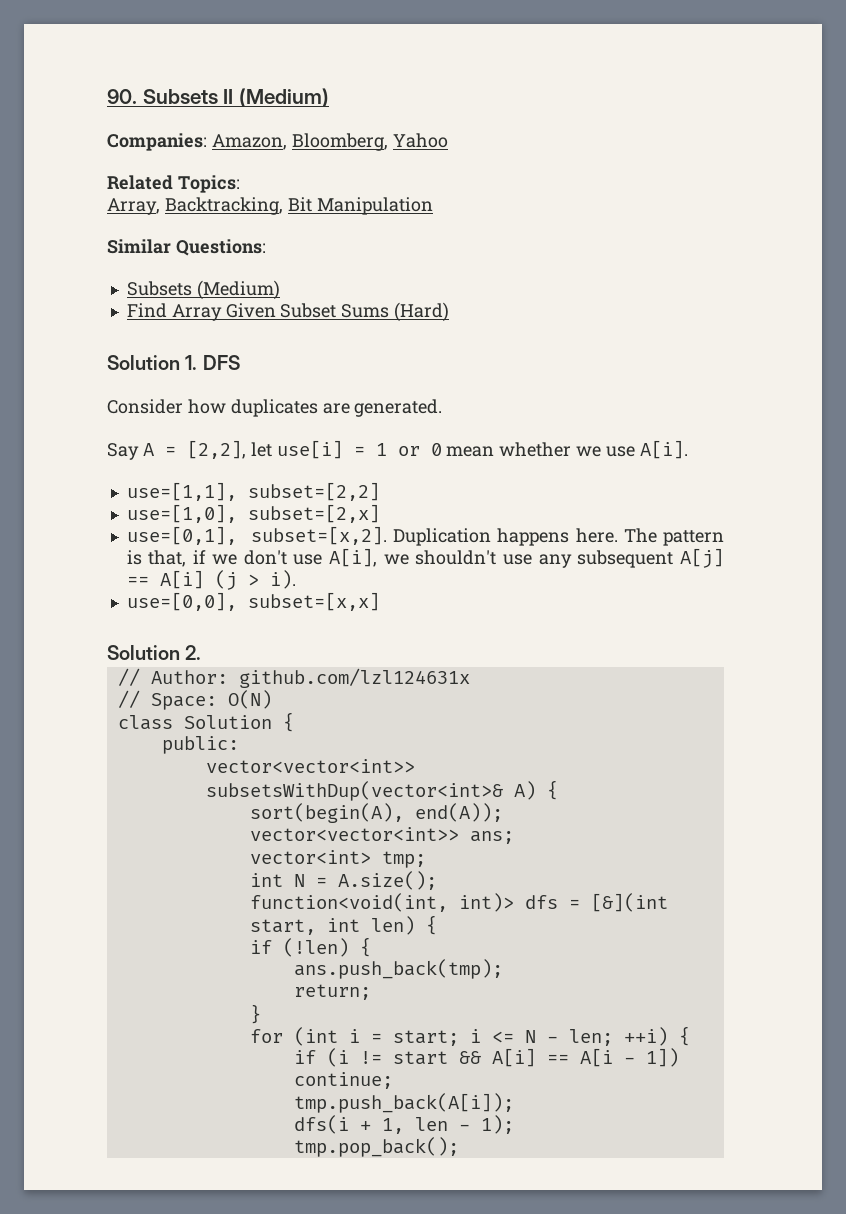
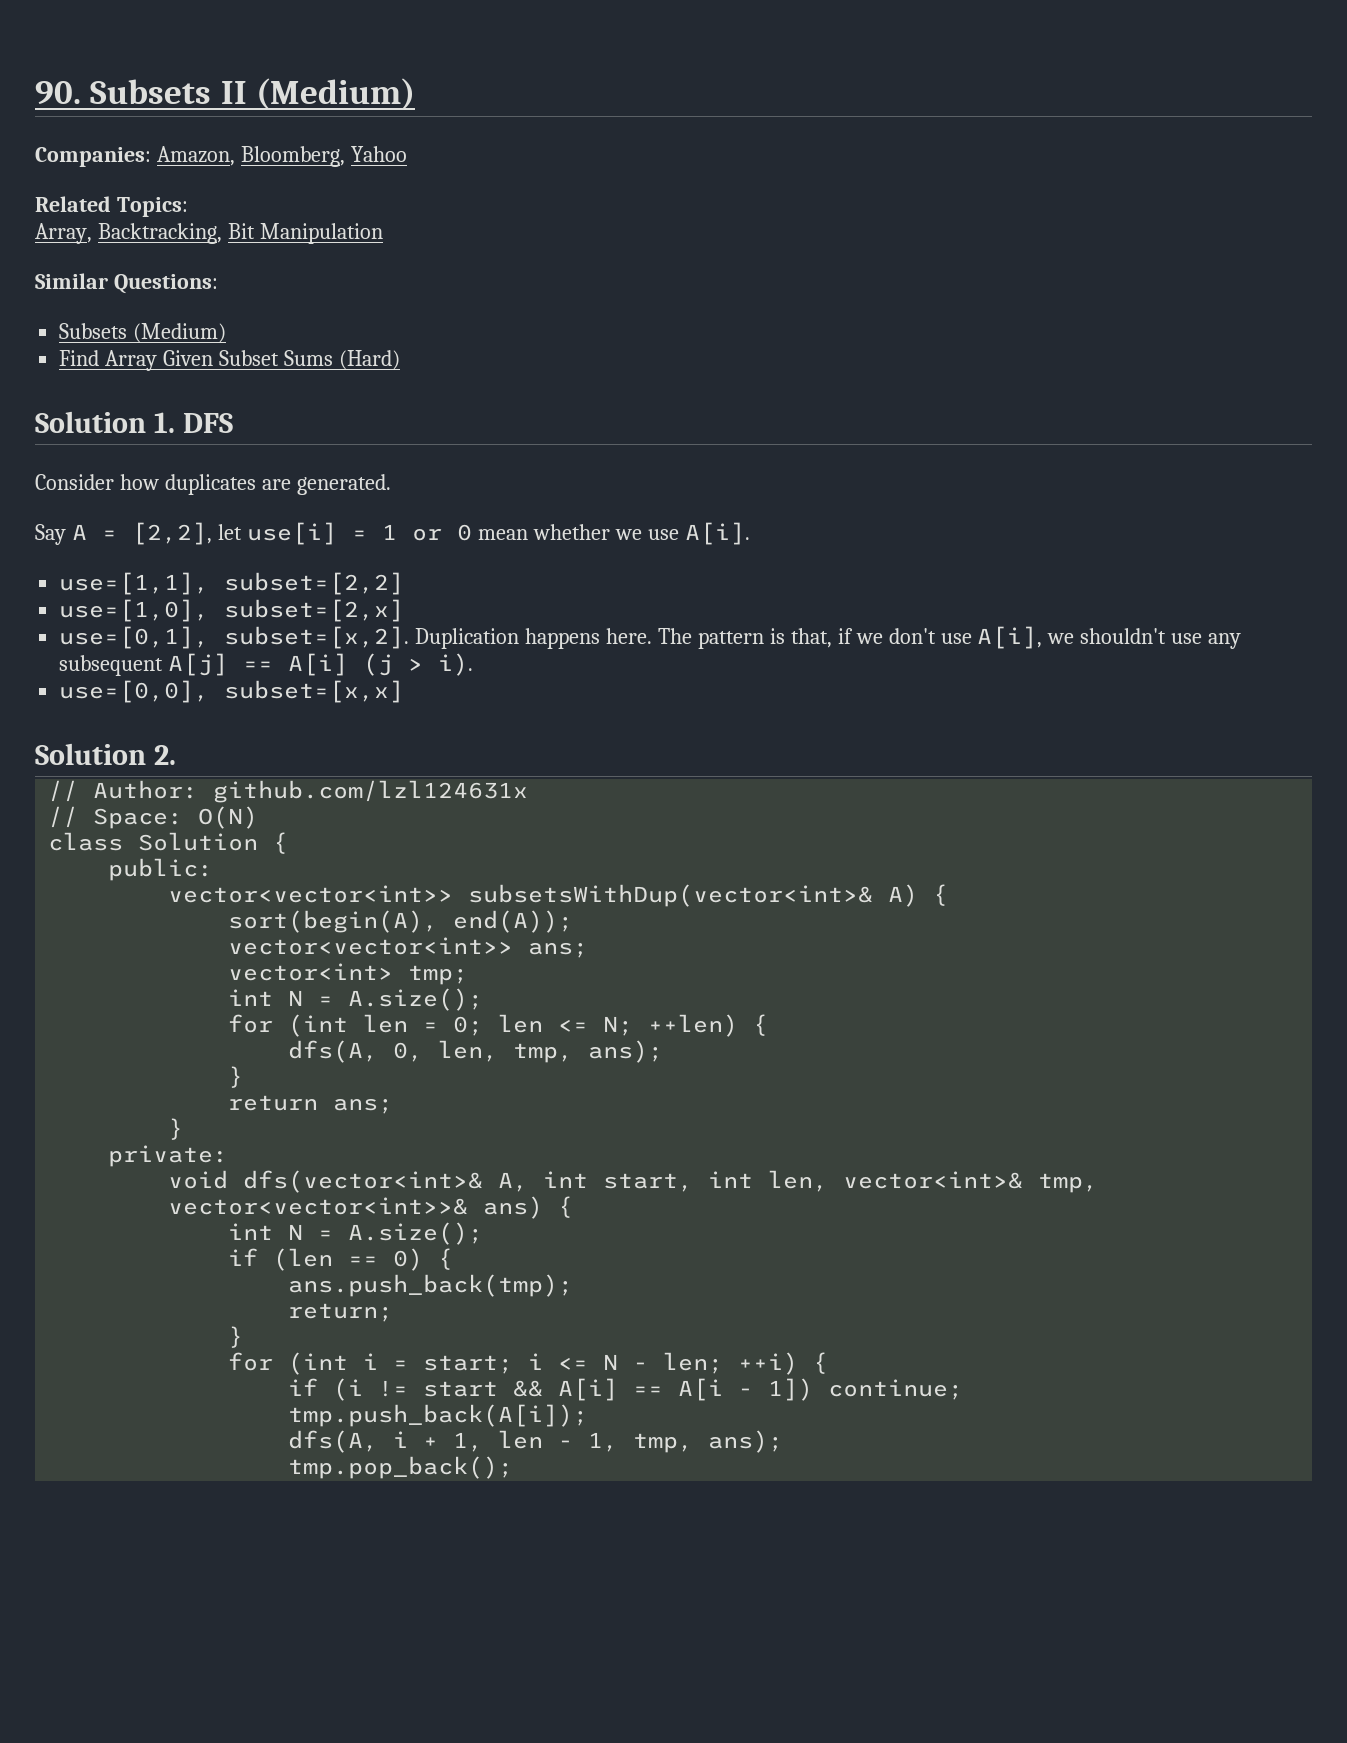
[249,893,668,912] [249,915,437,935] [249,938,349,957] function<void(int, int)> dfs = [&](int start, int len) { // if (!len) -> [228,1014,769,1037] [288,1040,664,1063] [228,1066,244,1088] [228,1095,394,1114] [168,1118,184,1140] [108,1145,229,1167] [168,1170,1099,1193] [168,1196,574,1219] [228,1222,484,1245] [228,1248,424,1271] for (int len = 0; len <= N; ++len) { // dfs(A, 0, len, tmp, ans); // } // return ans; // } // private: // void dfs(vector<int>& A, int start, int len, vector<int>& tmp, vector<vector<int>>& ans) { // int N = A.size(); // if (len == 0)
[293,1115,349,1134] dfs(i -> [288,1430,409,1453] dfs(A, i
[480,1115,514,1134] 1); -> [588,1430,784,1453] 1, tmp, ans);

